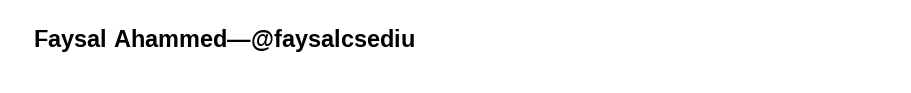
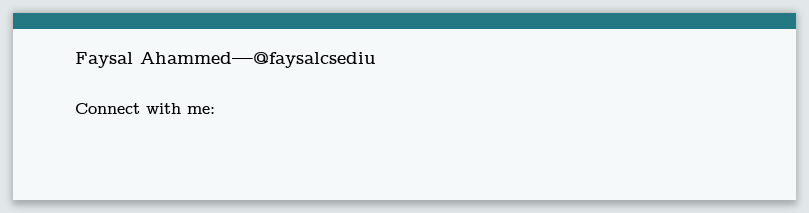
(415, 40) none -> [75,103,215,114] // Connect with me:

